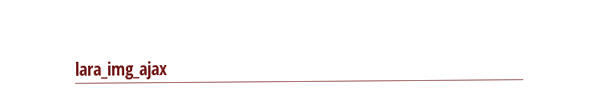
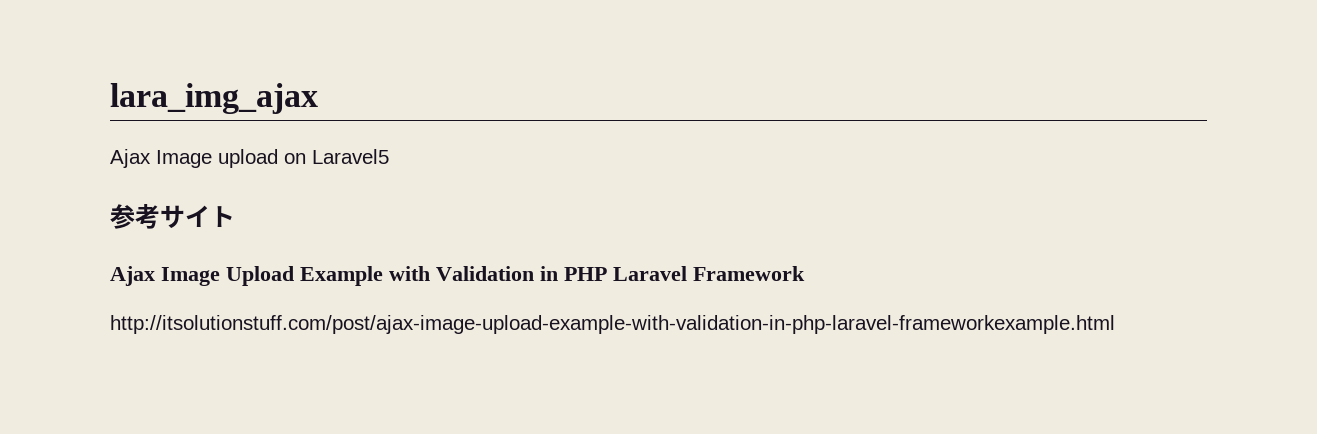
(168, 70) none -> [110,149,389,168] [110,204,235,229] [110,266,805,286] [110,315,1115,334] // Ajax Image upload on Laravel5 // 参考サイト // Ajax Image Upload Example with Validation in PHP Laravel Framework // http://itsolutionstuff.com/post/ajax-image-upload-example-with-validation-in-php-laravel-frameworkexample.html

